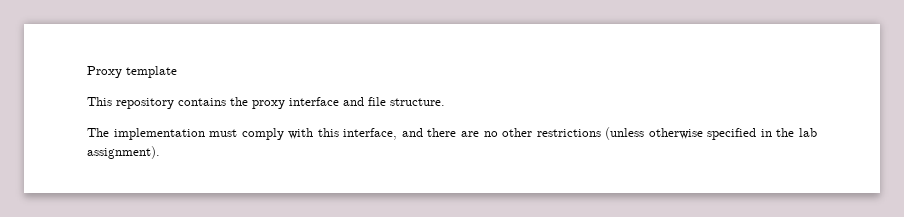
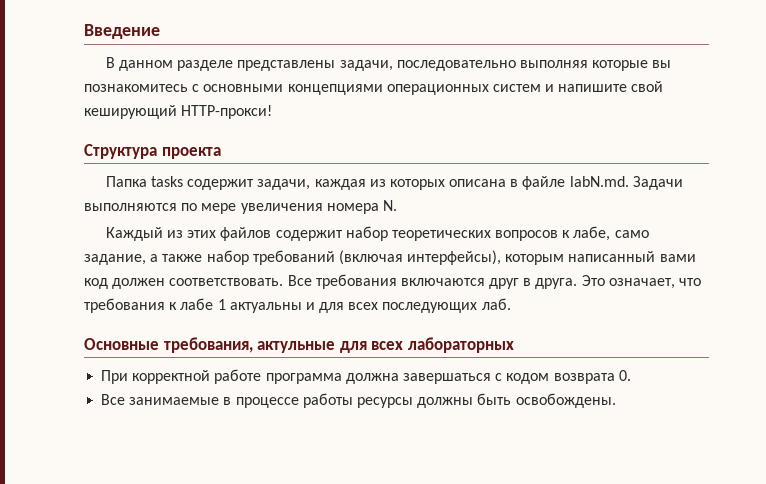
[87,66,177,78] [87,97,445,109] [87,127,817,140] [87,146,160,159] Proxy template // This repository contains the proxy interface and file structure. // The implementation must comply with this interface, and there are no other restrictions (unless otherwise specified in the lab assignment). -> [84,24,160,39] [105,57,672,71] [84,81,664,95] [84,105,273,119] [84,144,221,159] [105,176,683,190] [84,200,397,214] [105,226,649,241] [84,250,696,265] [84,274,702,289] [84,298,511,313] [84,337,514,353] [101,369,631,384] [101,393,616,408] Введение // В данном разделе представлены задачи, последовательно выполняя которые вы познакомитесь с основными концепциями операционных систем и напишите свой кеширующий HTTP-прокси! // Структура проекта // Папка tasks содержит задачи, каждая из которых описана в файле labN.md. Задачи выполняются по мере увеличения номера N. // Каждый из этих файлов содержит набор теоретических вопросов к лабе, само задание, а также набор требований (включая интерфейсы), которым написанный вами код должен соответствовать. Все требования включаются друг в друга. Это означает, что требования к лабе 1 актуальны и для всех последующих лаб. // Основные требования, актульные для всех лабораторных // При корректной работе программа должна завершаться с кодом возврата 0. // Все занимаемые в процессе работы ресурсы должны быть освобождены.

